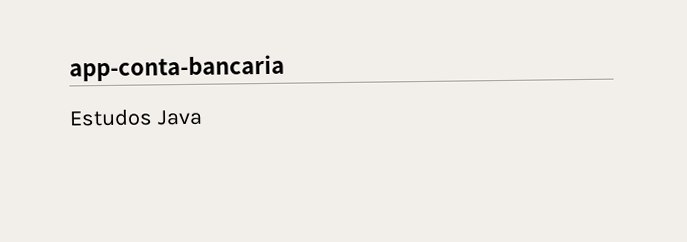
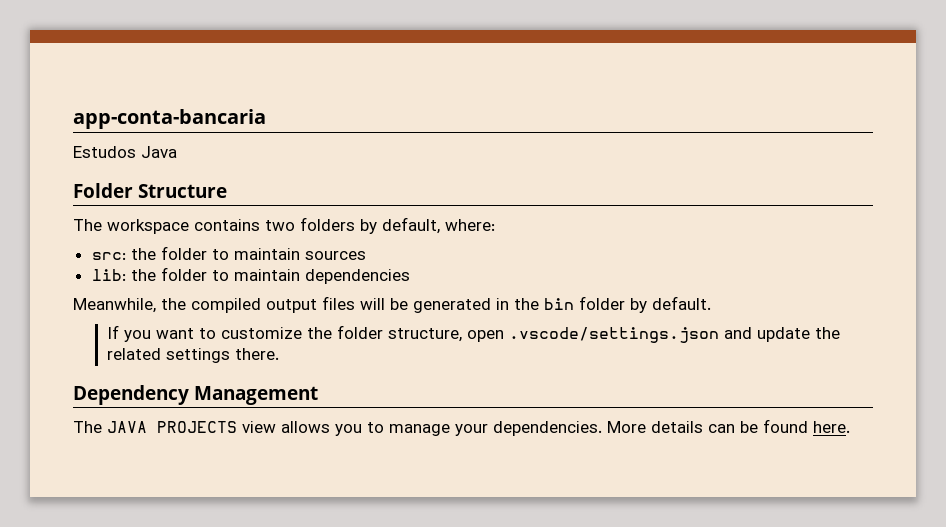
(203, 117) none -> [73,183,227,198] [73,217,495,234] [91,246,366,260] [91,267,410,284] [73,296,711,313] [106,325,840,343] [106,348,279,363] [73,385,318,405] [73,419,850,436] // Folder Structure // The workspace contains two folders by default, where: // src: the folder to maintain sources // lib: the folder to maintain dependencies // Meanwhile, the compiled output files will be generated in the bin folder by default. // If you want to customize the folder structure, open .vscode/settings.json and update the related settings there. // Dependency Management // The JAVA PROJECTS view allows you to manage your dependencies. More details can be found here.

